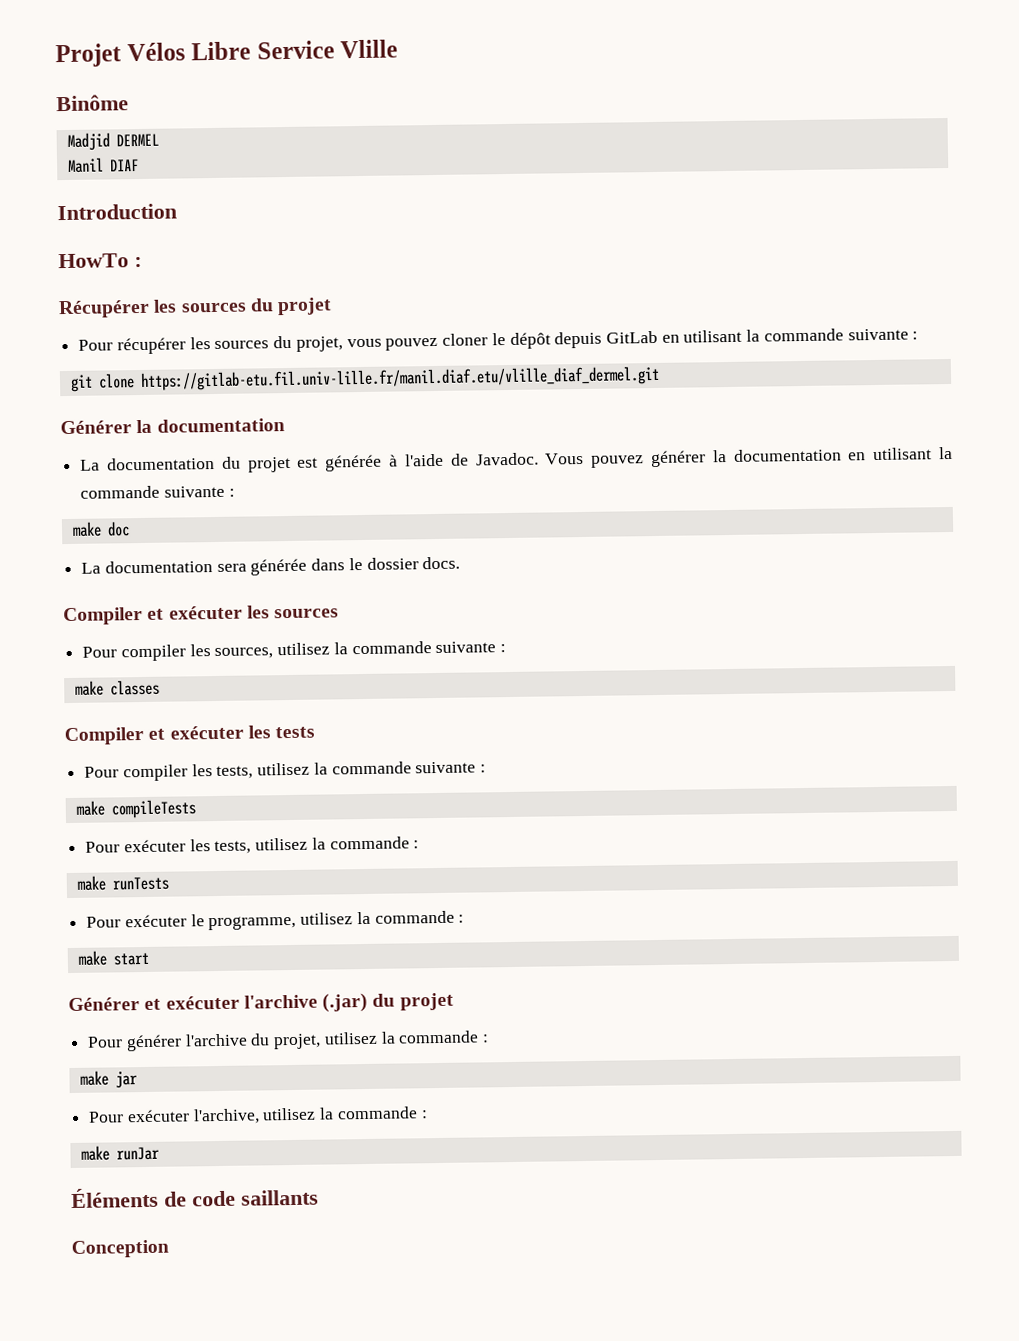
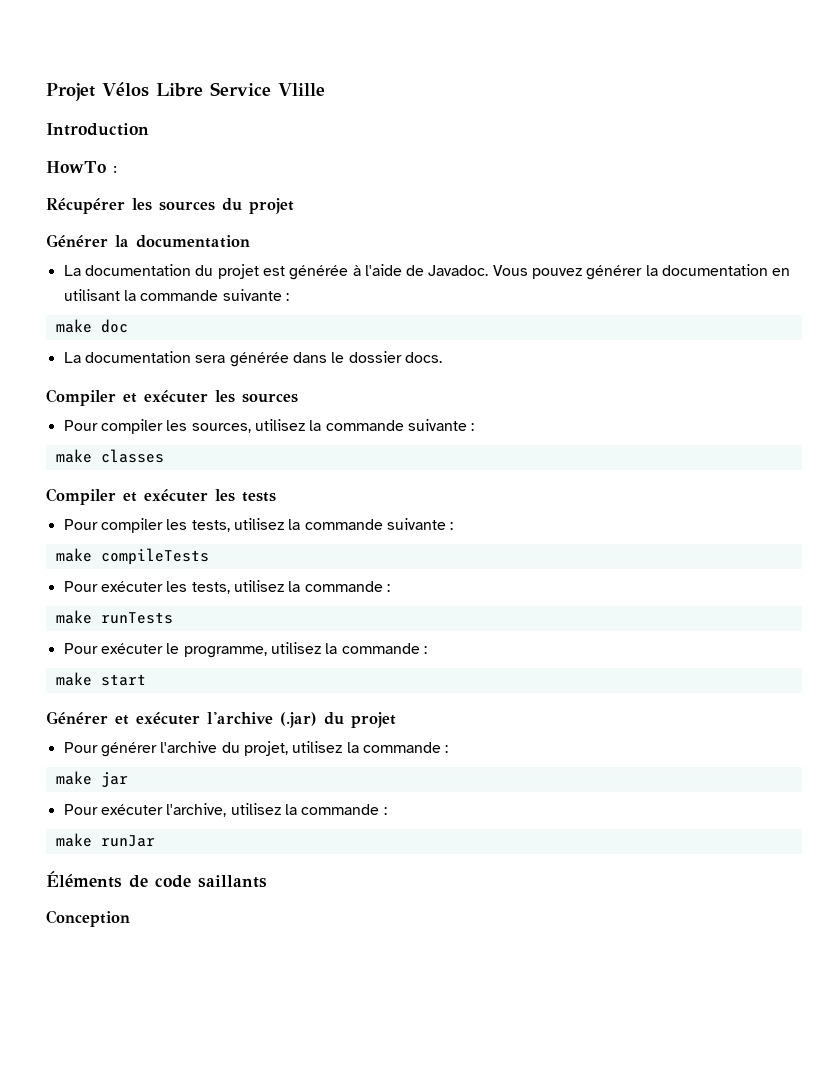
[56,94,129,112] [66,132,159,151] [66,157,139,173] // Binôme // Madjid DERMEL // Manil DIAF -> (325, 89) none
[78,328,919,355] [69,365,660,392] // Pour récupérer les sources du projet, vous pouvez cloner le dépôt depuis GitLab en utilisant la commande suivante : // git clone https://gitlab-etu.fil.univ-lille.fr/manil.diaf.etu/vlille_diaf_dermel.git -> (294, 206) none

